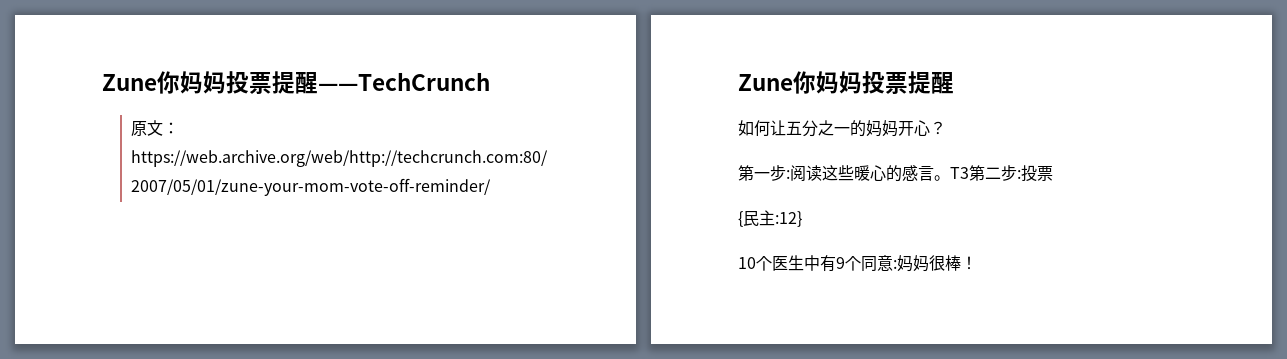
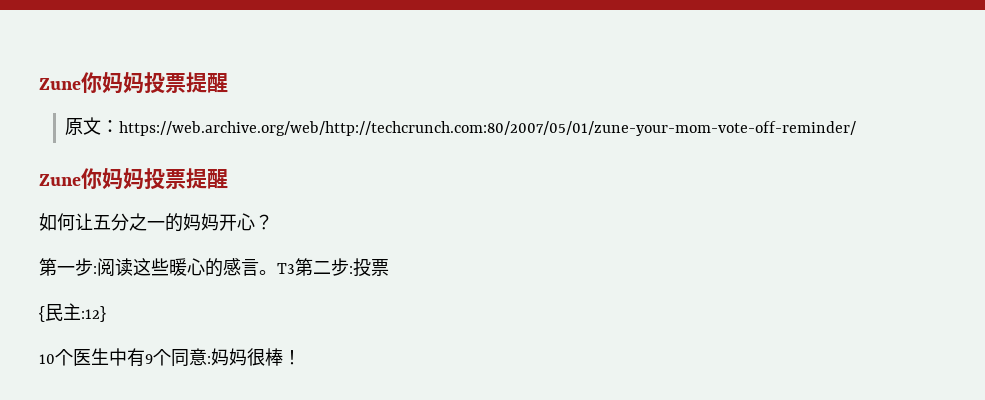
[102,71,490,94] Zune你妈妈投票提醒——TechCrunch -> [39,72,228,94] Zune你妈妈投票提醒

